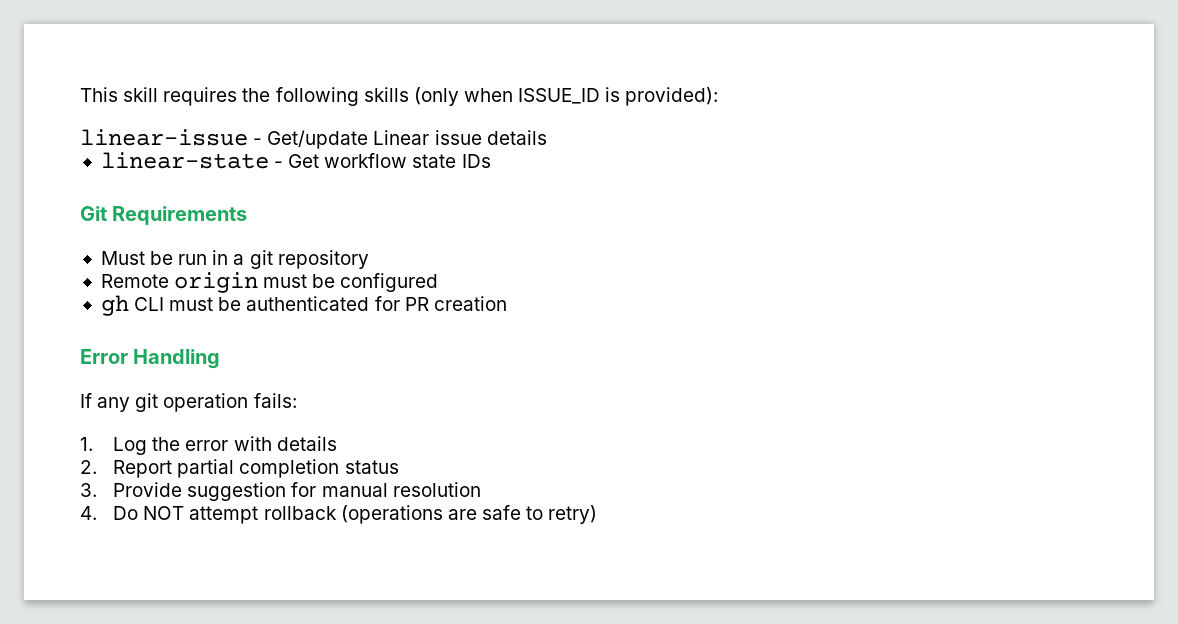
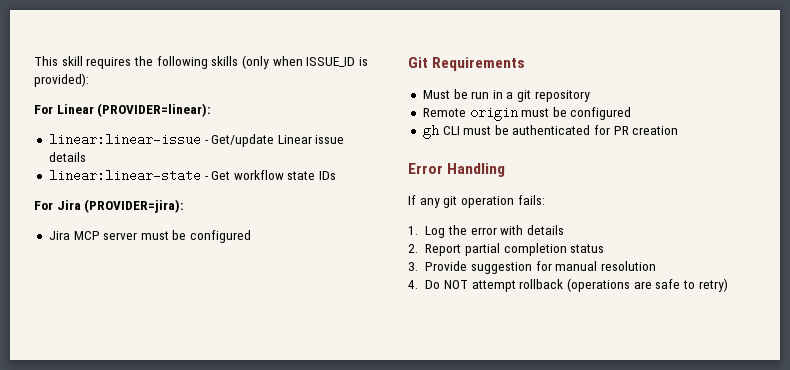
[80,129,248,146] linear-issue -> [34,103,212,117] [48,133,201,146] For Linear (PROVIDER=linear): // linear:linear-issue
[100,152,269,169] linear-state -> [48,169,201,182] linear:linear-state
(491, 161) none -> [34,199,185,213] [48,230,252,243] // For Jira (PROVIDER=jira): // Jira MCP server must be configured

